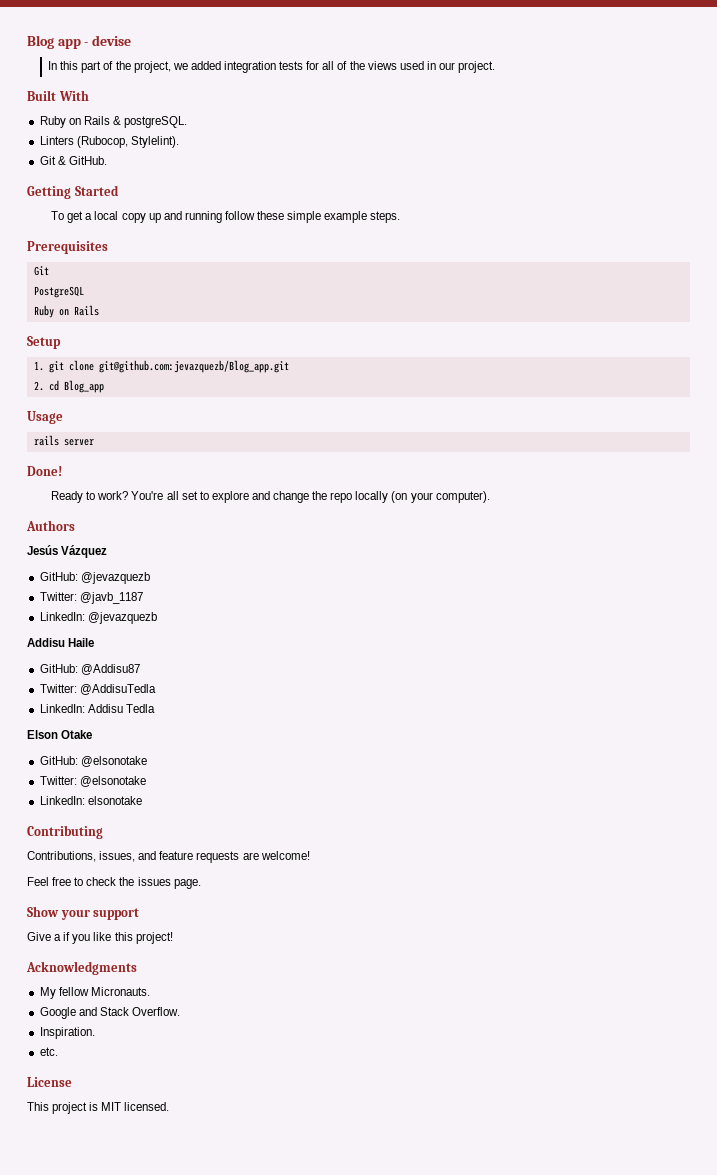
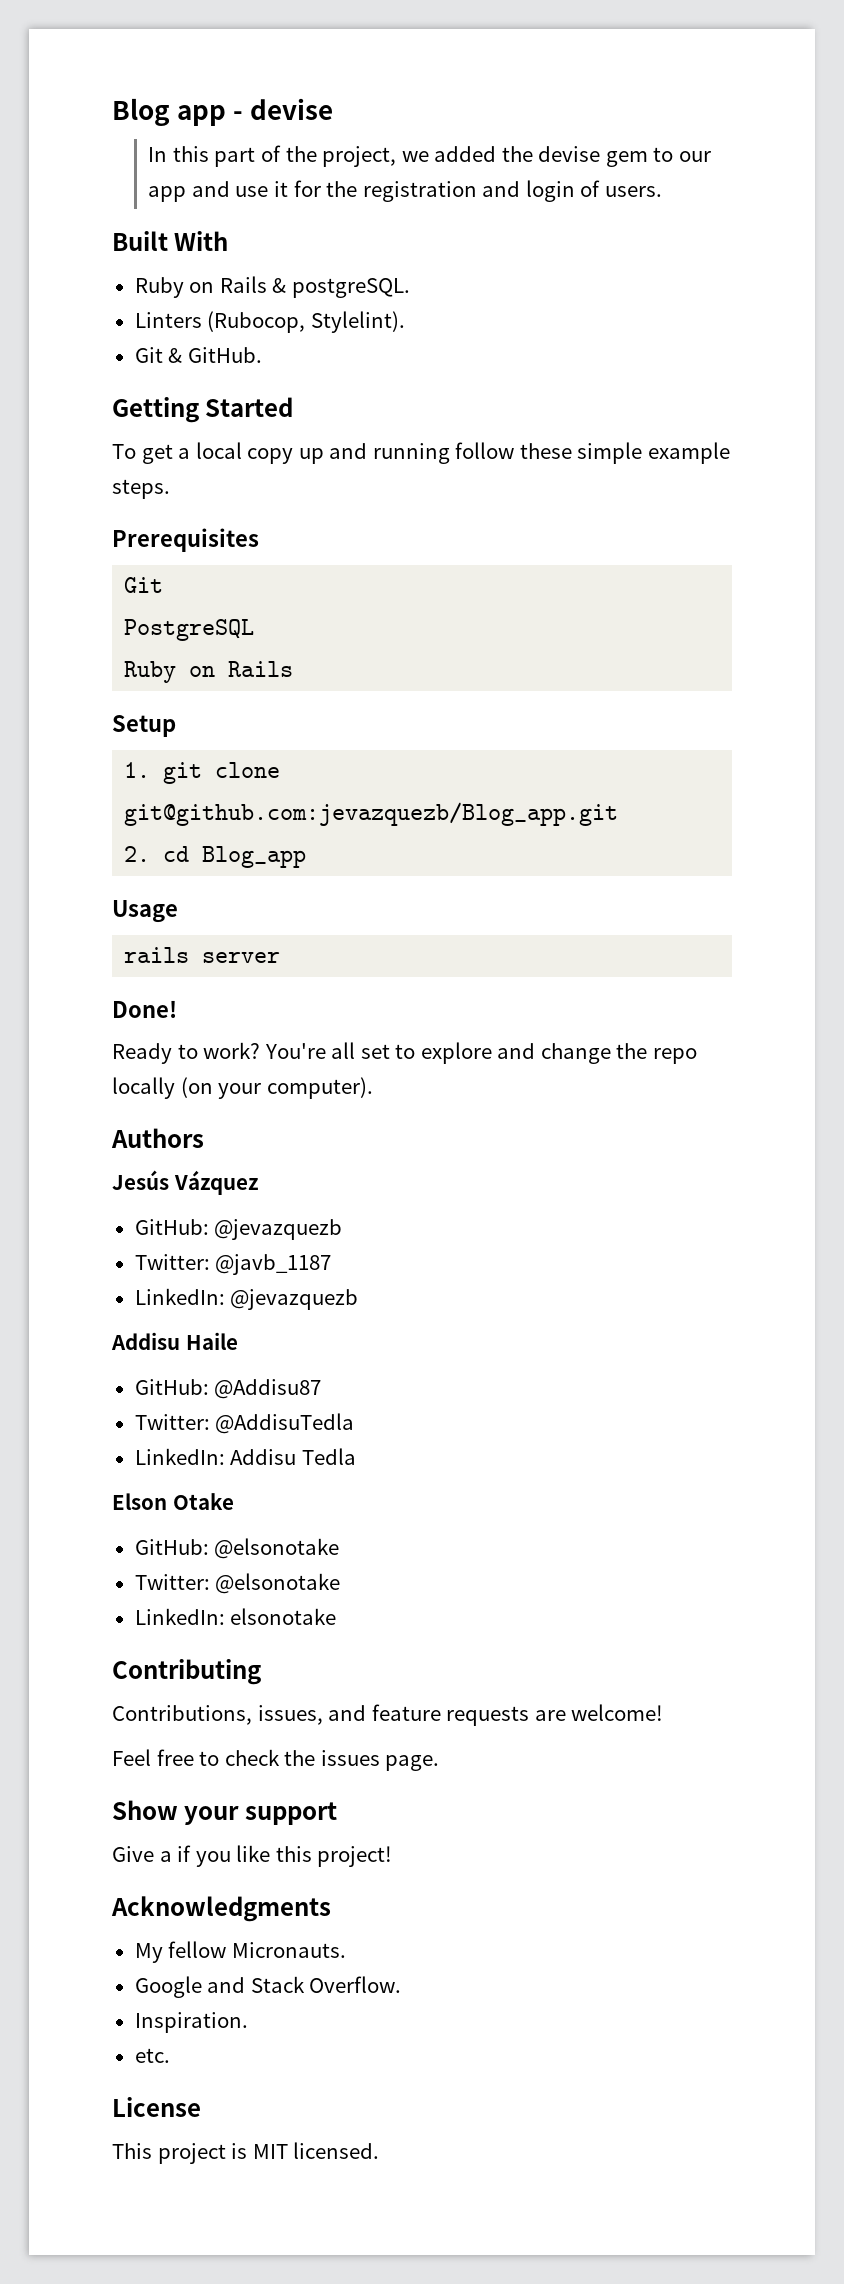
[224,61,496,73] integration tests for all of the views used in our project. -> [501,146,711,167] [148,180,662,202] the devise gem to our app and use it for the registration and login of users.

